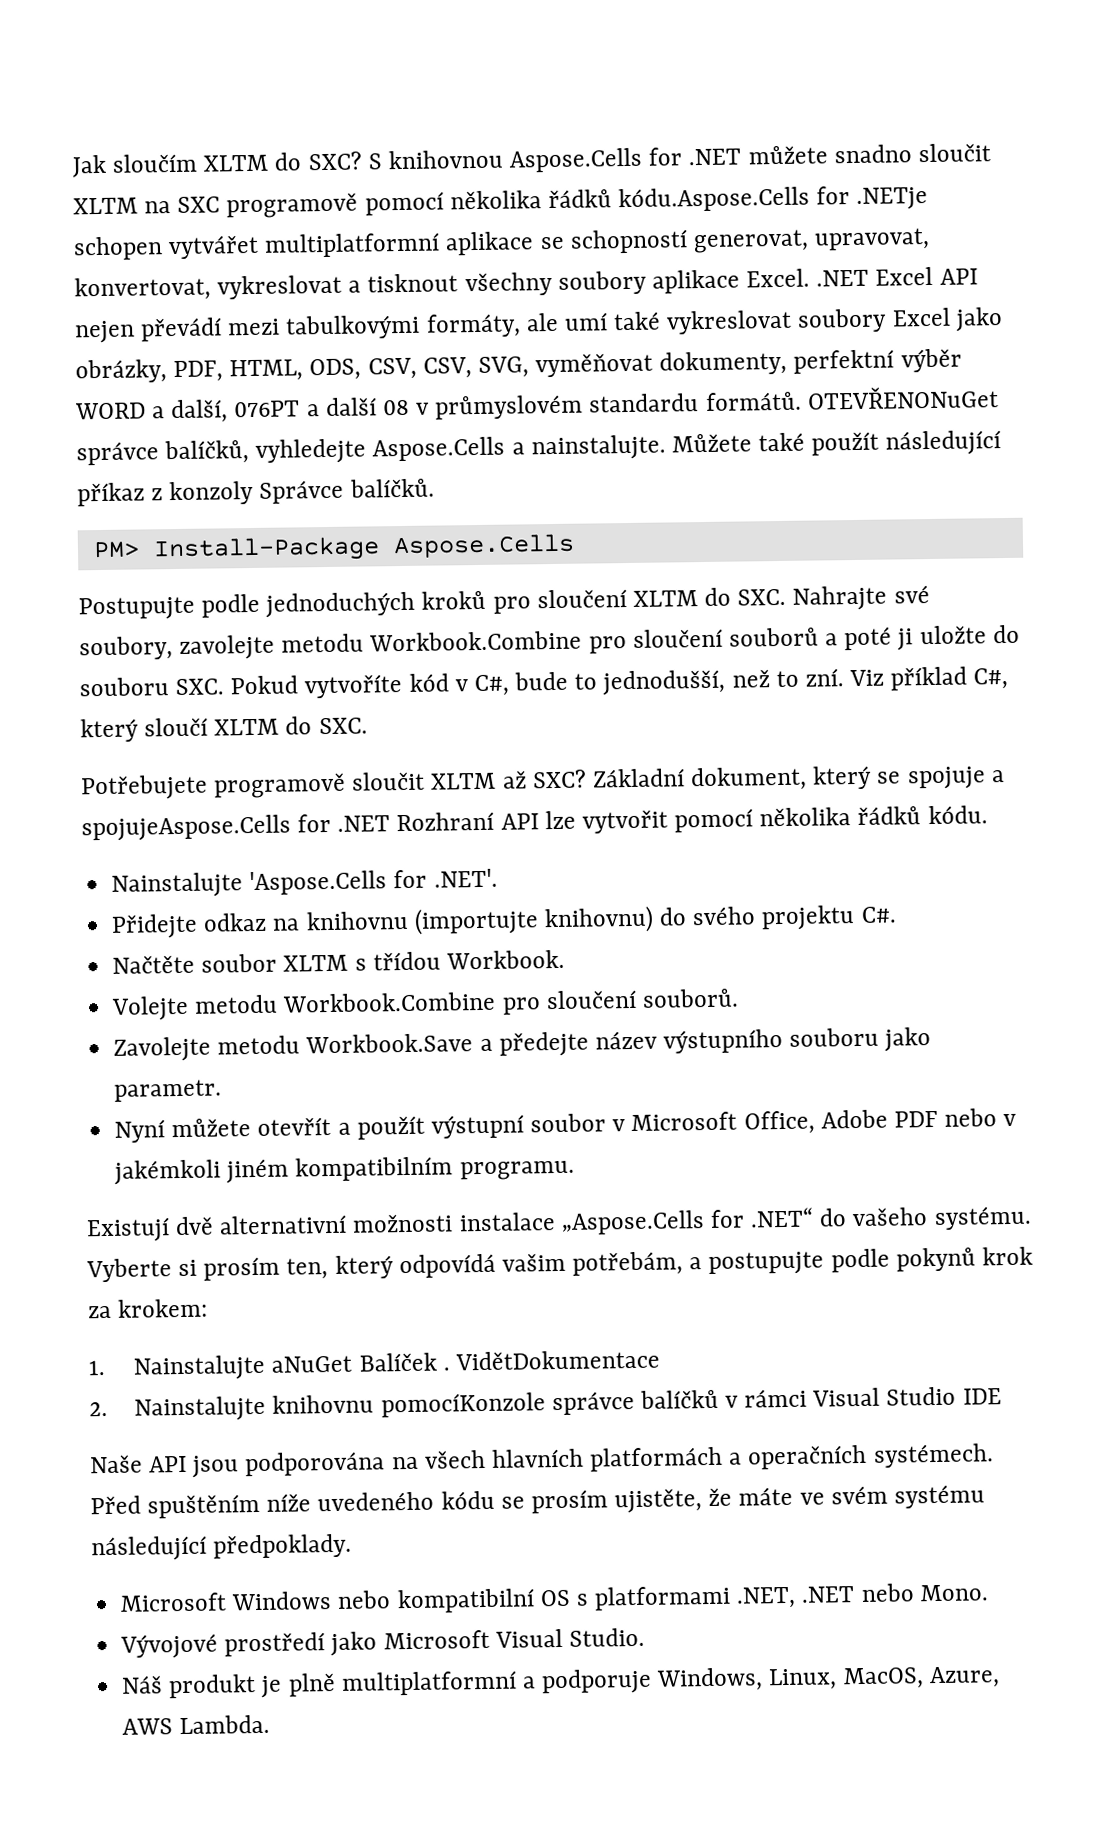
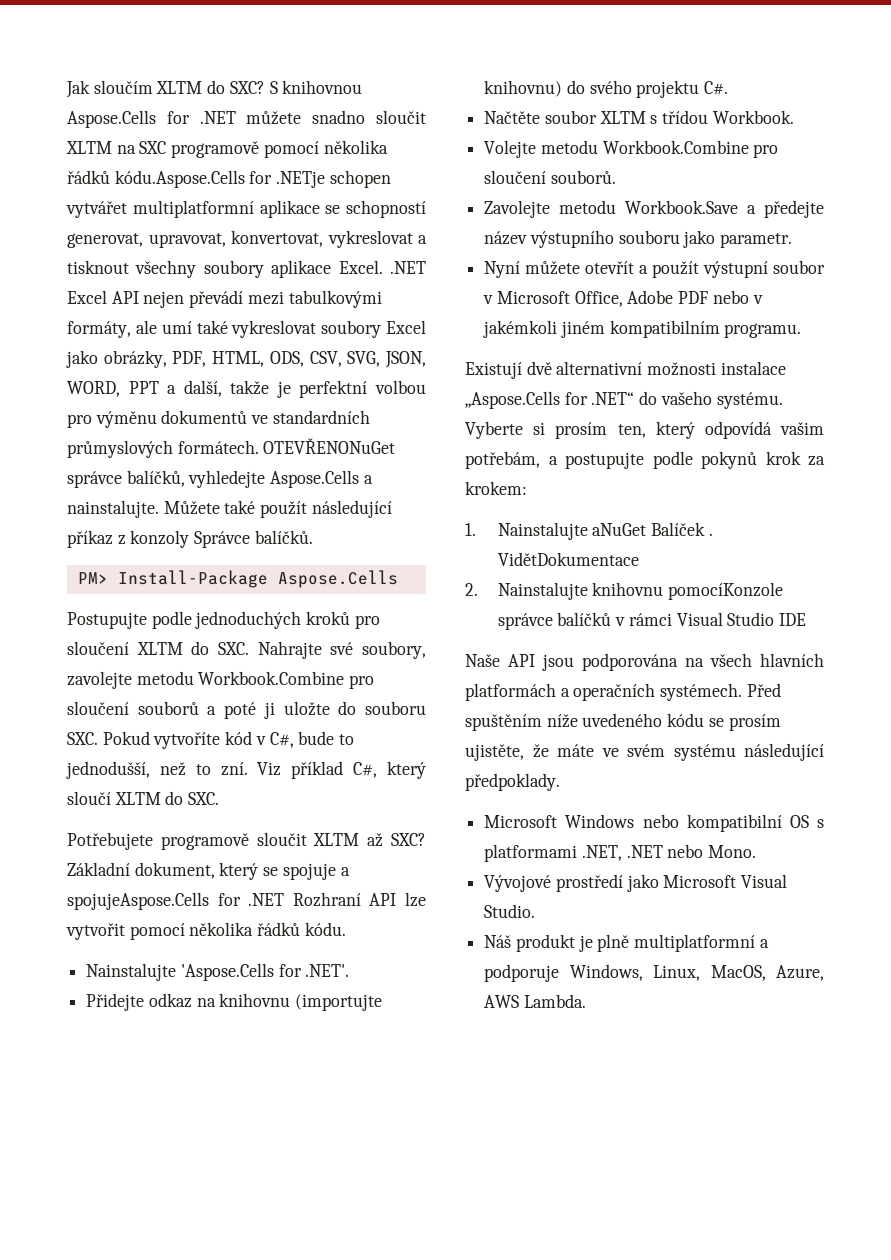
[422,348,962,379] [75,391,802,424] CSV, SVG, vyměňovat dokumenty, perfektní výběr WORD a další, 076PT a další 08 v průmyslovém standardu formátů. -> [347,351,427,368] [67,380,426,398] [67,410,370,428] [67,440,259,458] SVG, JSON, WORD, PPT a další, takže je perfektní volbou pro výměnu dokumentů ve standardních průmyslových formátech.

